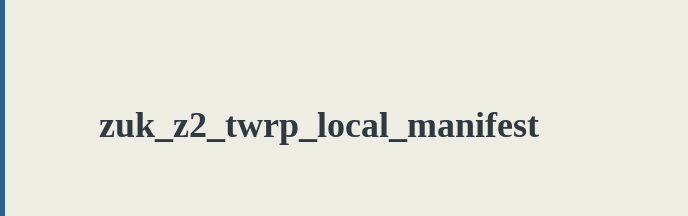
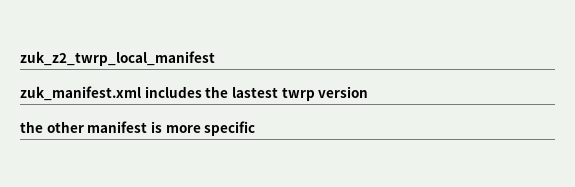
(539, 128) none -> [20,86,369,101] [20,121,256,136] // zuk_manifest.xml includes the lastest twrp version // the other manifest is more specific

